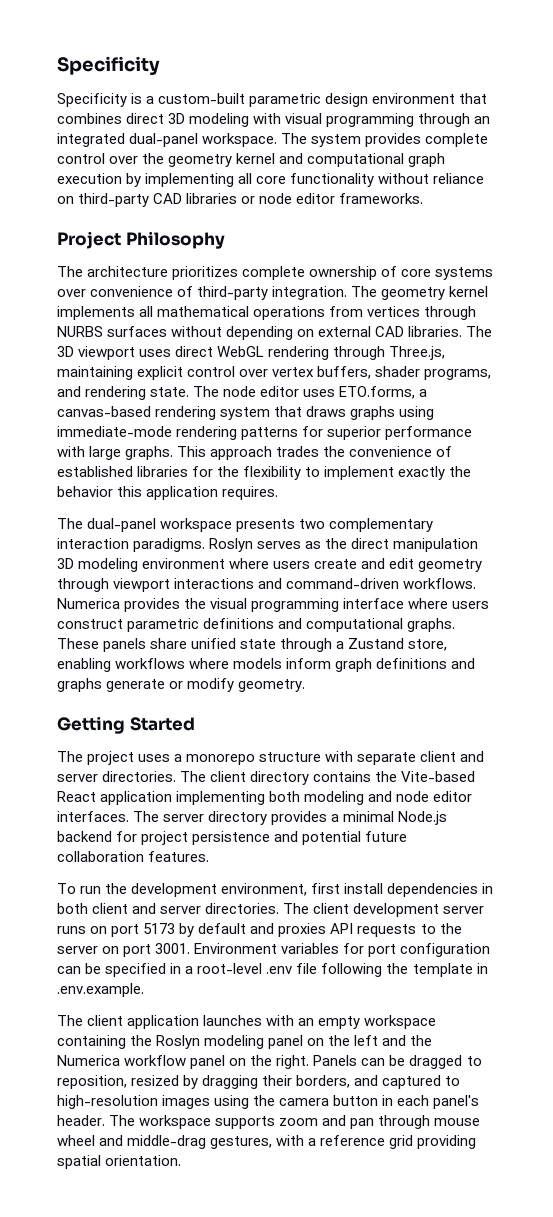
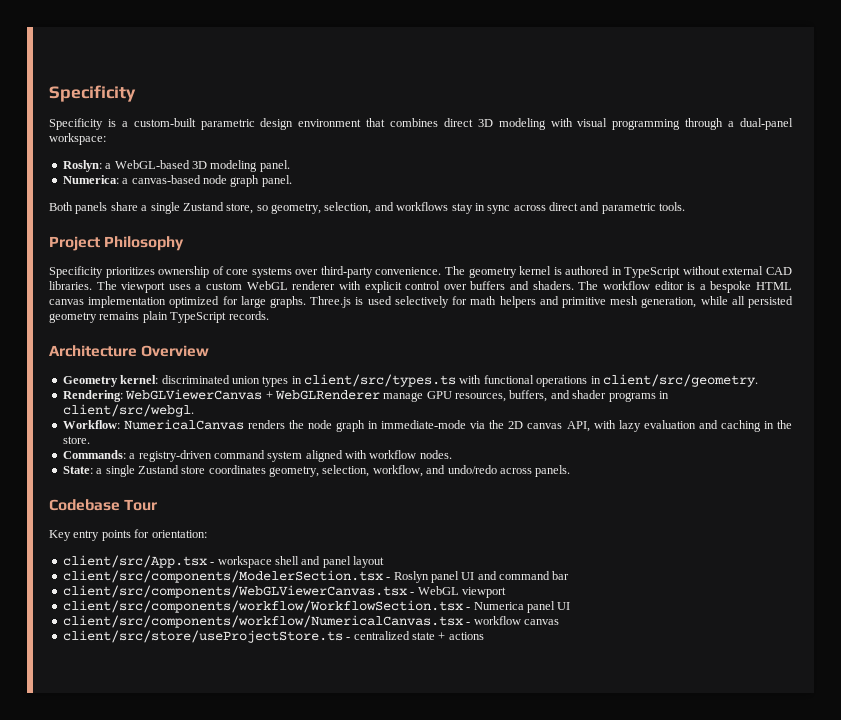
[474,116,491,124] [57,133,489,147] [57,153,446,167] [57,173,485,187] [57,193,424,207] [57,231,225,249] [57,266,306,280] an integrated dual-panel workspace. The system provides complete control over the geometry kernel and computational graph execution by implementing all core functionality without reliance on third-party CAD libraries or node editor frameworks. // Project Philosophy // The architecture prioritizes complete -> [728,118,793,130] [49,133,106,145] [62,160,290,172] [62,175,292,187] [49,202,686,214] [49,236,185,251] [49,266,155,278] a dual-panel workspace: // Roslyn: a WebGL-based 3D modeling panel. // Numerica: a canvas-based node graph panel. // Both panels share a single Zustand store, so geometry, selection, and workflows stay in sync across direct and parametric tools. // Project Philosophy // Specificity prioritizes
[90,286,489,300] [57,306,477,320] [57,326,315,340] convenience of third-party integration. The geometry kernel implements all mathematical operations from vertices through NURBS surfaces without depending on -> [320,266,720,278] third-party convenience. The geometry kernel is authored in TypeScript without
[57,346,74,357] 3D -> (117, 285) none
[175,346,446,360] [57,366,492,380] [57,386,428,400] [57,406,435,420] [57,426,473,440] [57,446,453,460] [57,466,472,480] [57,486,279,500] [57,518,434,532] [57,538,479,552] [57,558,483,572] [57,578,477,592] [57,598,490,612] [57,618,456,632] [57,638,448,652] [57,658,476,672] [57,678,306,692] [57,716,195,734] [57,751,485,765] [57,771,476,785] [57,791,473,805] [57,811,448,825] [57,831,408,845] [57,851,210,862] [57,883,494,897] [57,903,485,917] [57,923,462,937] [57,943,491,957] [57,963,488,977] [57,983,144,997] [57,1015,437,1029] [57,1035,433,1049] [57,1055,482,1069] [57,1075,461,1089] [57,1095,480,1109] [57,1115,481,1129] [57,1135,477,1149] [57,1155,182,1169] direct WebGL rendering through Three.js, maintaining explicit control over vertex buffers, shader programs, and rendering state. The node editor uses ETO.forms, a canvas-based rendering system that draws graphs using immediate-mode rendering patterns for superior performance with large graphs. This approach trades the convenience of established libraries for the flexibility to implement exactly the behavior this application requires. // The dual-panel workspace presents two complementary interaction paradigms. Roslyn serves as the direct manipulation 3D modeling environment where users create and edit geometry through viewport interactions and command-driven workflows. Numerica provides the visual programming interface where users construct parametric definitions and computational graphs. These panels share unified state through a Zustand store, enabling workflows where models inform graph definitions and graphs generate or modify geometry. // Getting Started // The project uses a monorepo structure with separate client and server directories. The client directory contains the Vite-based React application implementing both modeling and node editor interfaces. The server directory provides a minimal Node.js backend for project persistence and potential future collaboration features. // To run the development environment, first install dependencies in both client and server directories. The client development server runs on port 5173 by default and proxies API requests to the server on port 3001. Environment variables for port configuration can be specified in a root-level .env file following the template in .env.example. // The client application launches with an empty workspace containing the Roslyn modeling panel on the left and the Numerica workflow panel on the right. Panels can be dragged to reposition, resized by dragging their borders, and captured to high-resolution images using the camera button in each panel's header. The workspace supports zoom and pan through mouse wheel and middle-drag gestures, with a reference grid providing spatial orientation. -> [195,281,792,293] [49,296,794,308] [49,311,269,323] [49,345,210,357] [62,374,758,387] [62,389,669,402] [62,404,194,417] [62,419,792,432] [62,436,90,444] [62,450,452,462] [62,465,571,477] [49,499,158,511] [49,529,207,541] [62,555,384,568] [62,570,570,583] [62,585,506,598] [62,600,571,613] [62,615,559,628] [62,630,484,643] a custom WebGL renderer with explicit control over buffers and shaders. The workflow editor is a bespoke HTML canvas implementation optimized for large graphs. Three.js is used selectively for math helpers and primitive mesh generation, while all persisted geometry remains plain TypeScript records. // Architecture Overview // Geometry kernel: discriminated union types in client/src/types.ts with functional operations in client/src/geometry. // Rendering: WebGLViewerCanvas + WebGLRenderer manage GPU resources, buffers, and shader programs in client/src/webgl. // Workflow: NumericalCanvas renders the node graph in immediate-mode via the 2D canvas API, with lazy evaluation and caching in the store. // Commands: a registry-driven command system aligned with workflow nodes. // State: a single Zustand store coordinates geometry, selection, workflow, and undo/redo across panels. // Codebase Tour // Key entry points for orientation: // client/src/App.tsx - workspace shell and panel layout // client/src/components/ModelerSection.tsx - Roslyn panel UI and command bar // client/src/components/WebGLViewerCanvas.tsx - WebGL viewport // client/src/components/workflow/WorkflowSection.tsx - Numerica panel UI // client/src/components/workflow/NumericalCanvas.tsx - workflow canvas // client/src/store/useProjectStore.ts - centralized state + actions

